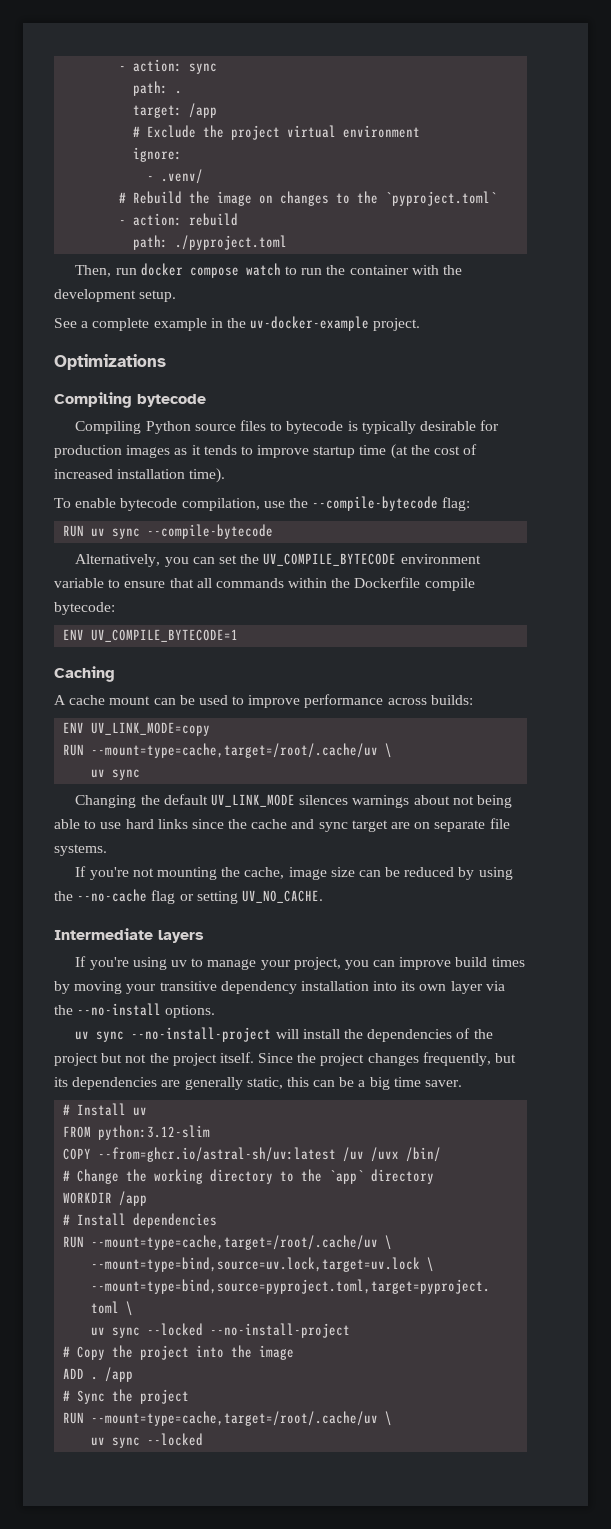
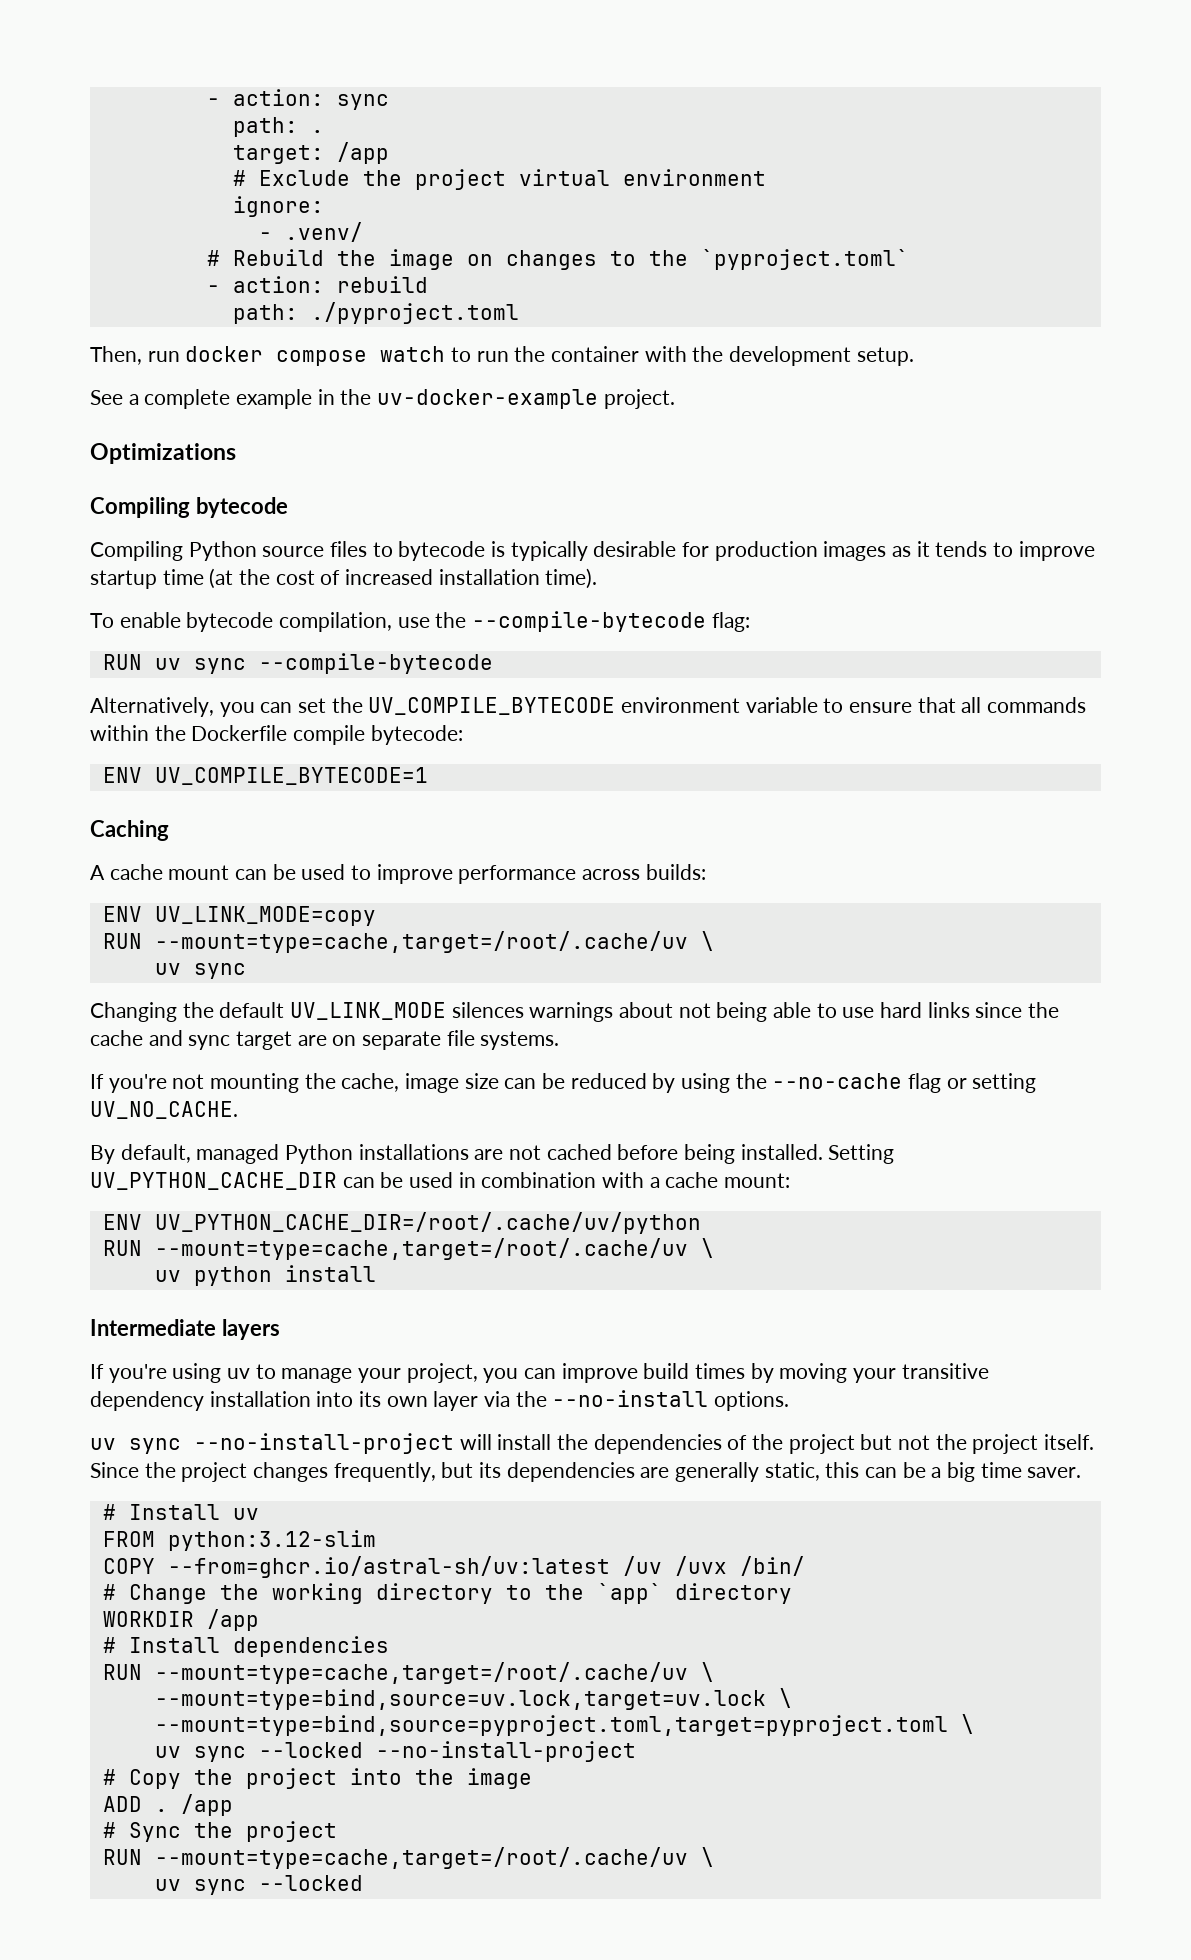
(323, 896) none -> [90,1144,895,1164] [90,1172,791,1190] [102,1212,701,1234] [102,1238,714,1260] [154,1265,376,1286] // By default, managed Python installations are not cached before being installed. Setting UV_PYTHON_CACHE_DIR can be used in combination with a cache mount: // ENV UV_PYTHON_CACHE_DIR=/root/.cache/uv/python // RUN --mount=type=cache,target=/root/.cache/uv \ // uv python install

